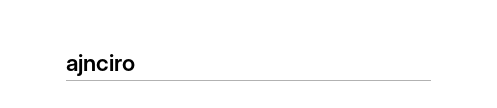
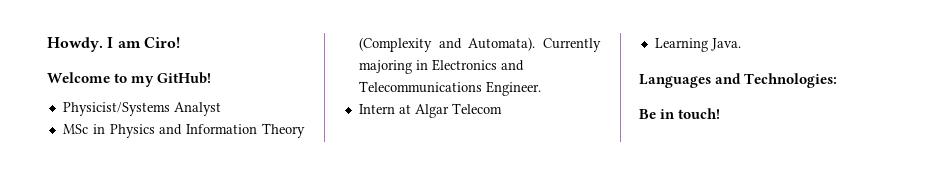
[66,54,135,76] ajnciro -> [47,37,180,52] [47,72,212,87] [62,102,221,116] [62,123,305,138] [358,37,601,52] [358,59,524,74] [358,81,541,96] [358,103,502,118] [654,38,741,52] [639,73,838,88] [639,108,721,119] Howdy. I am Ciro! // Welcome to my GitHub! // Physicist/Systems Analyst // MSc in Physics and Information Theory (Complexity and Automata). Currently majoring in Electronics and Telecommunications Engineer. // Intern at Algar Telecom // Learning Java. // Languages and Technologies: // Be in touch!

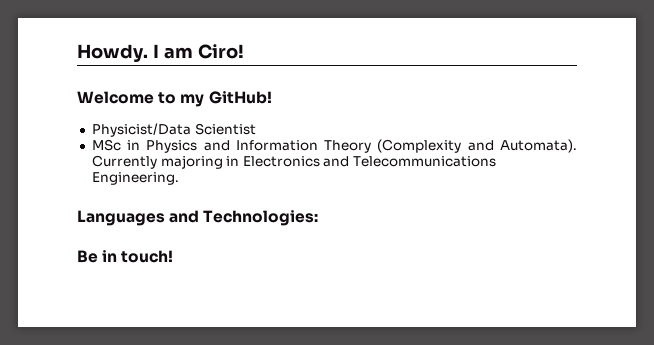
[62,102,221,116] Physicist/Systems Analyst -> [91,123,256,137] Physicist/Data Scientist
[485,81,541,96] [358,103,502,118] [654,38,741,52] Engineer. // Intern at Algar Telecom // Learning Java. -> [91,172,179,185] Engineering.

